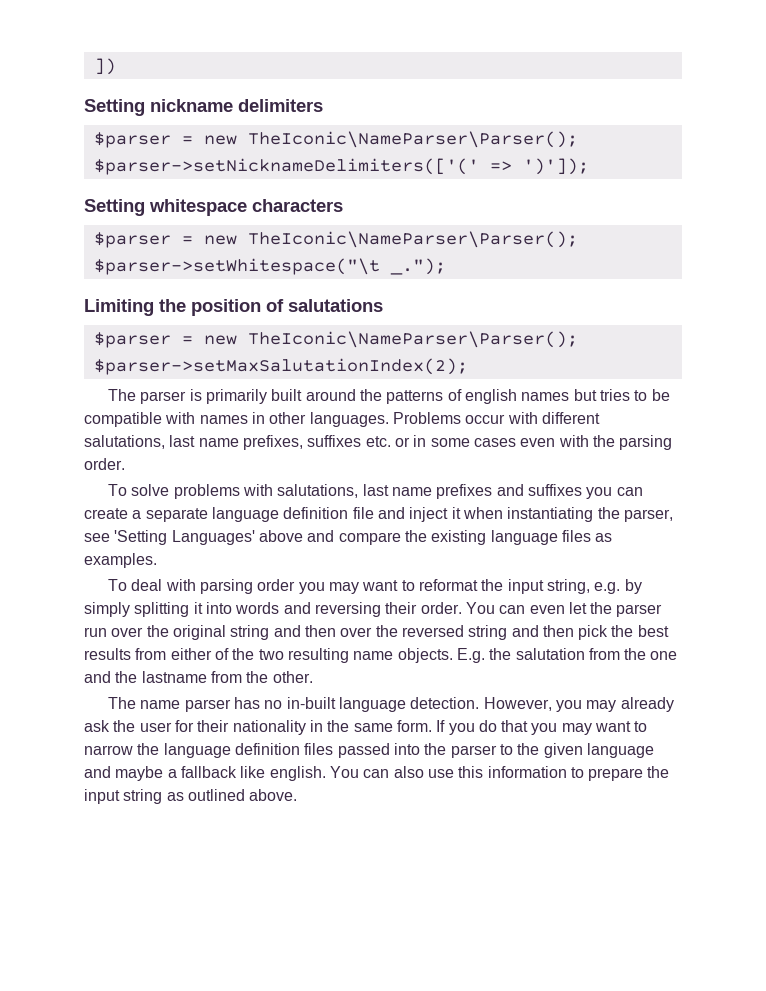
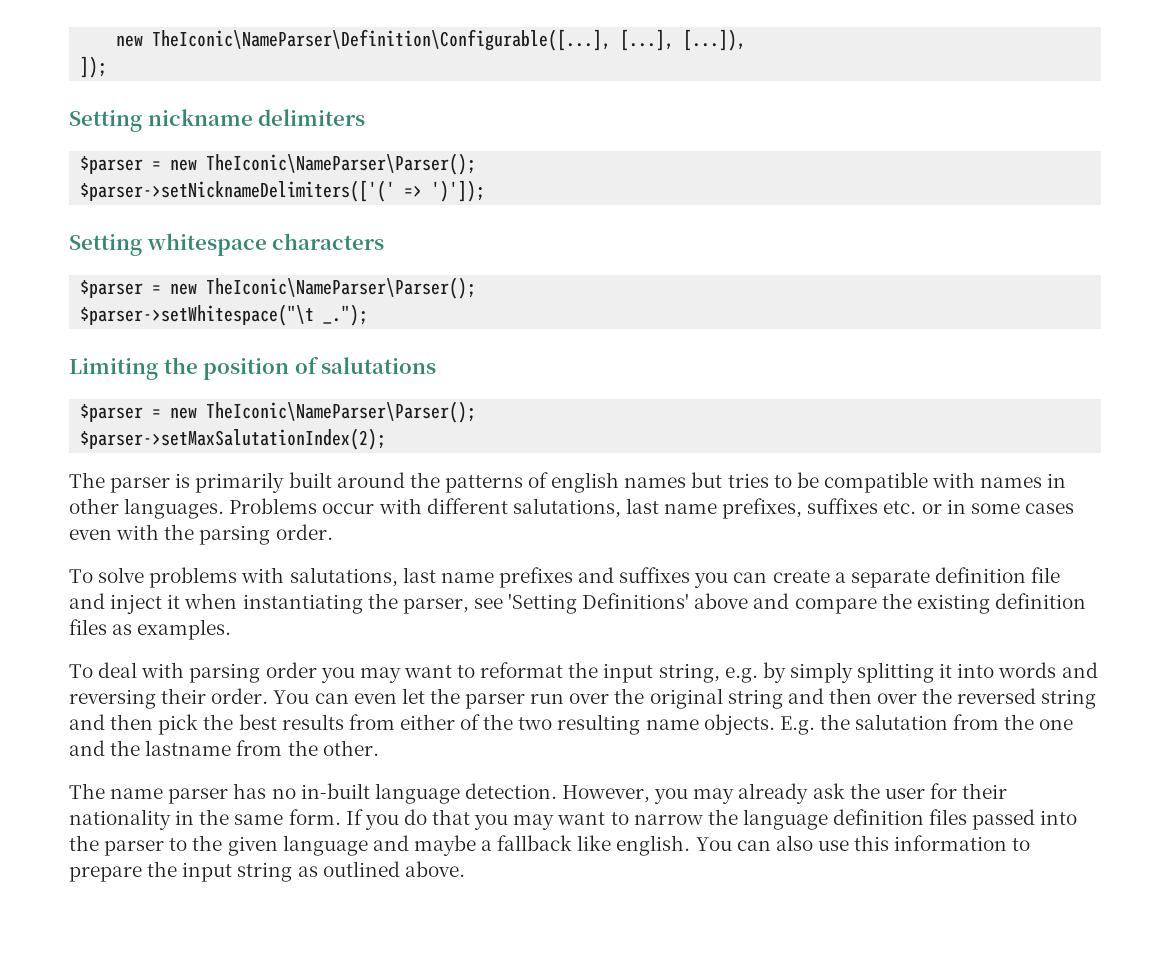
[93,58,116,75] ]) -> [116,29,747,51] [80,56,108,78] new TheIconic\NameParser\Definition\Configurable([...], [...], [...]), // ]);
[211,507,279,522] language -> (930, 579) none
[171,530,255,545] Languages' -> [582,593,690,609] Definitions'
[490,530,558,545] language -> [994,593,1086,609] definition

